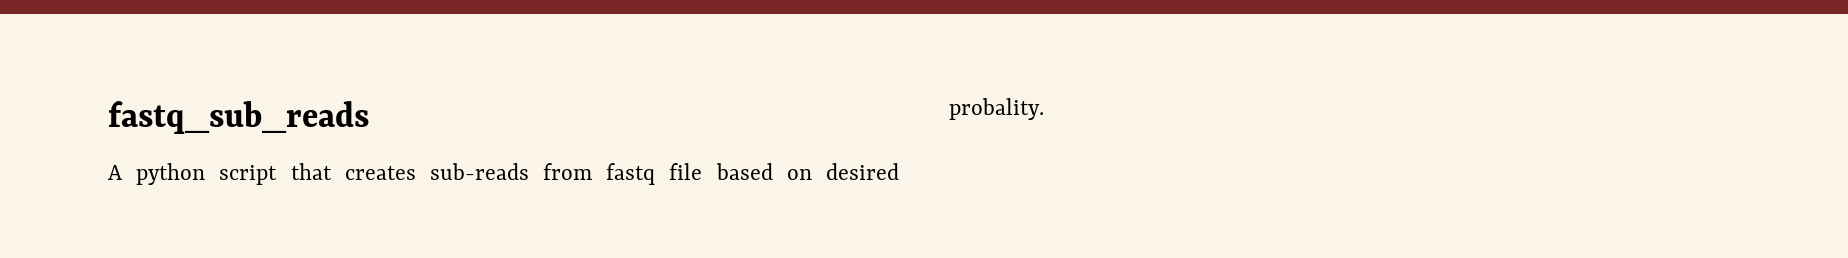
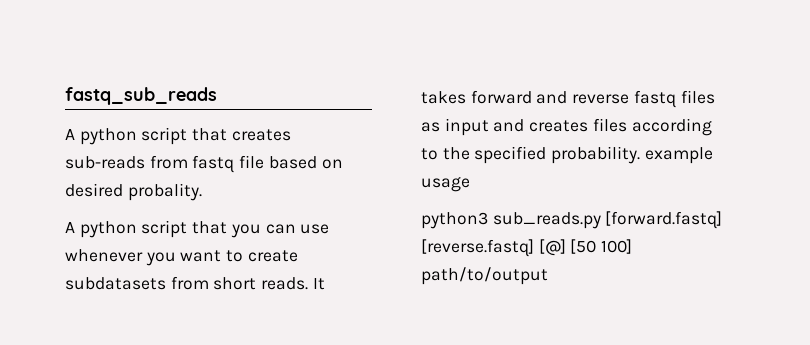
(1044, 109) none -> [65,220,330,238] [65,249,298,266] [65,276,325,290] [421,90,715,108] [421,118,712,136] [421,146,713,164] [421,177,470,192] [421,211,723,229] [421,239,633,257] [421,267,548,285] // A python script that you can use whenever you want to create subdatasets from short reads. It takes forward and reverse fastq files as input and creates files according to the specified probability. example usage // python3 sub_reads.py [forward.fastq] [reverse.fastq] [@] [50 100] path/to/output

